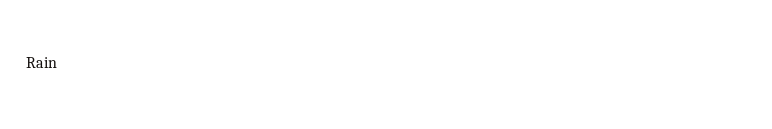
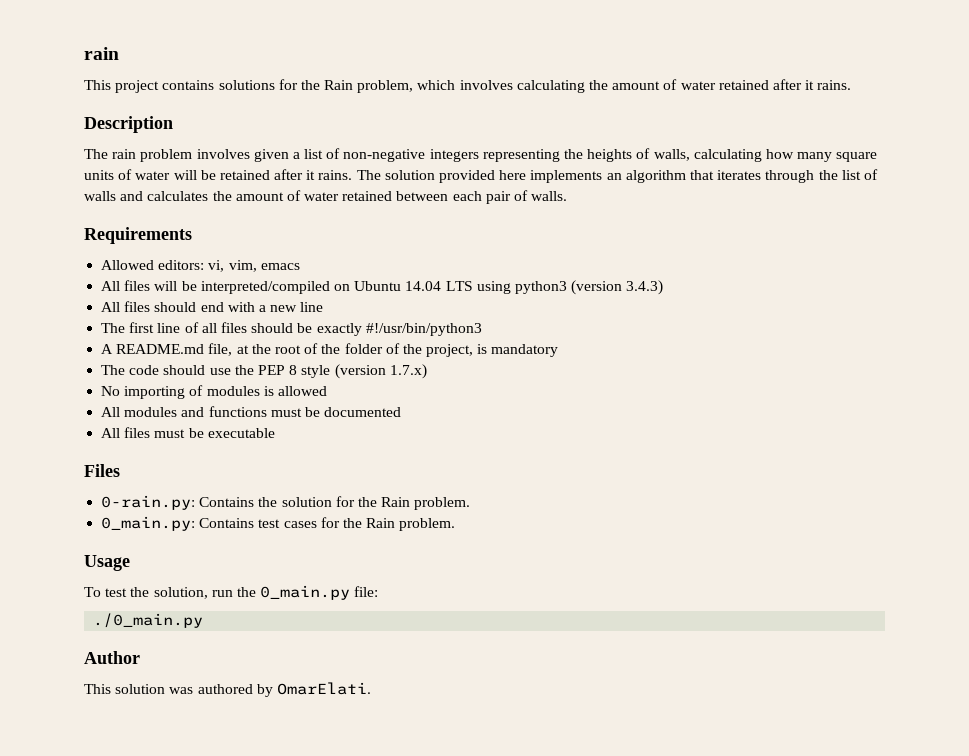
[26,57,57,68] Rain -> [84,47,119,60] [84,79,852,93] [84,116,173,133] [84,148,878,162] [84,169,878,183] [84,190,568,204] [84,227,192,244] [101,260,300,272] [101,280,664,295] [101,301,324,312] [101,322,482,336] [101,343,559,357] [101,364,427,379] [101,385,327,399] [101,406,402,417] [101,427,275,438] [84,464,120,477] [101,495,471,510] [101,516,456,531] [84,555,130,571] [84,585,379,600] [93,613,204,628] [84,651,140,664] [84,682,371,697] rain // This project contains solutions for the Rain problem, which involves calculating the amount of water retained after it rains. // Description // The rain problem involves given a list of non-negative integers representing the heights of walls, calculating how many square units of water will be retained after it rains. The solution provided here implements an algorithm that iterates through the list of walls and calculates the amount of water retained between each pair of walls. // Requirements // Allowed editors: vi, vim, emacs // All files will be interpreted/compiled on Ubuntu 14.04 LTS using python3 (version 3.4.3) // All files should end with a new line // The first line of all files should be exactly #!/usr/bin/python3 // A README.md file, at the root of the folder of the project, is mandatory // The code should use the PEP 8 style (version 1.7.x) // No importing of modules is allowed // All modules and functions must be documented // All files must be executable // Files // 0-rain.py: Contains the solution for the Rain problem. // 0_main.py: Contains test cases for the Rain problem. // Usage // To test the solution, run the 0_main.py file: // ./0_main.py // Author // This solution was authored by OmarElati.

